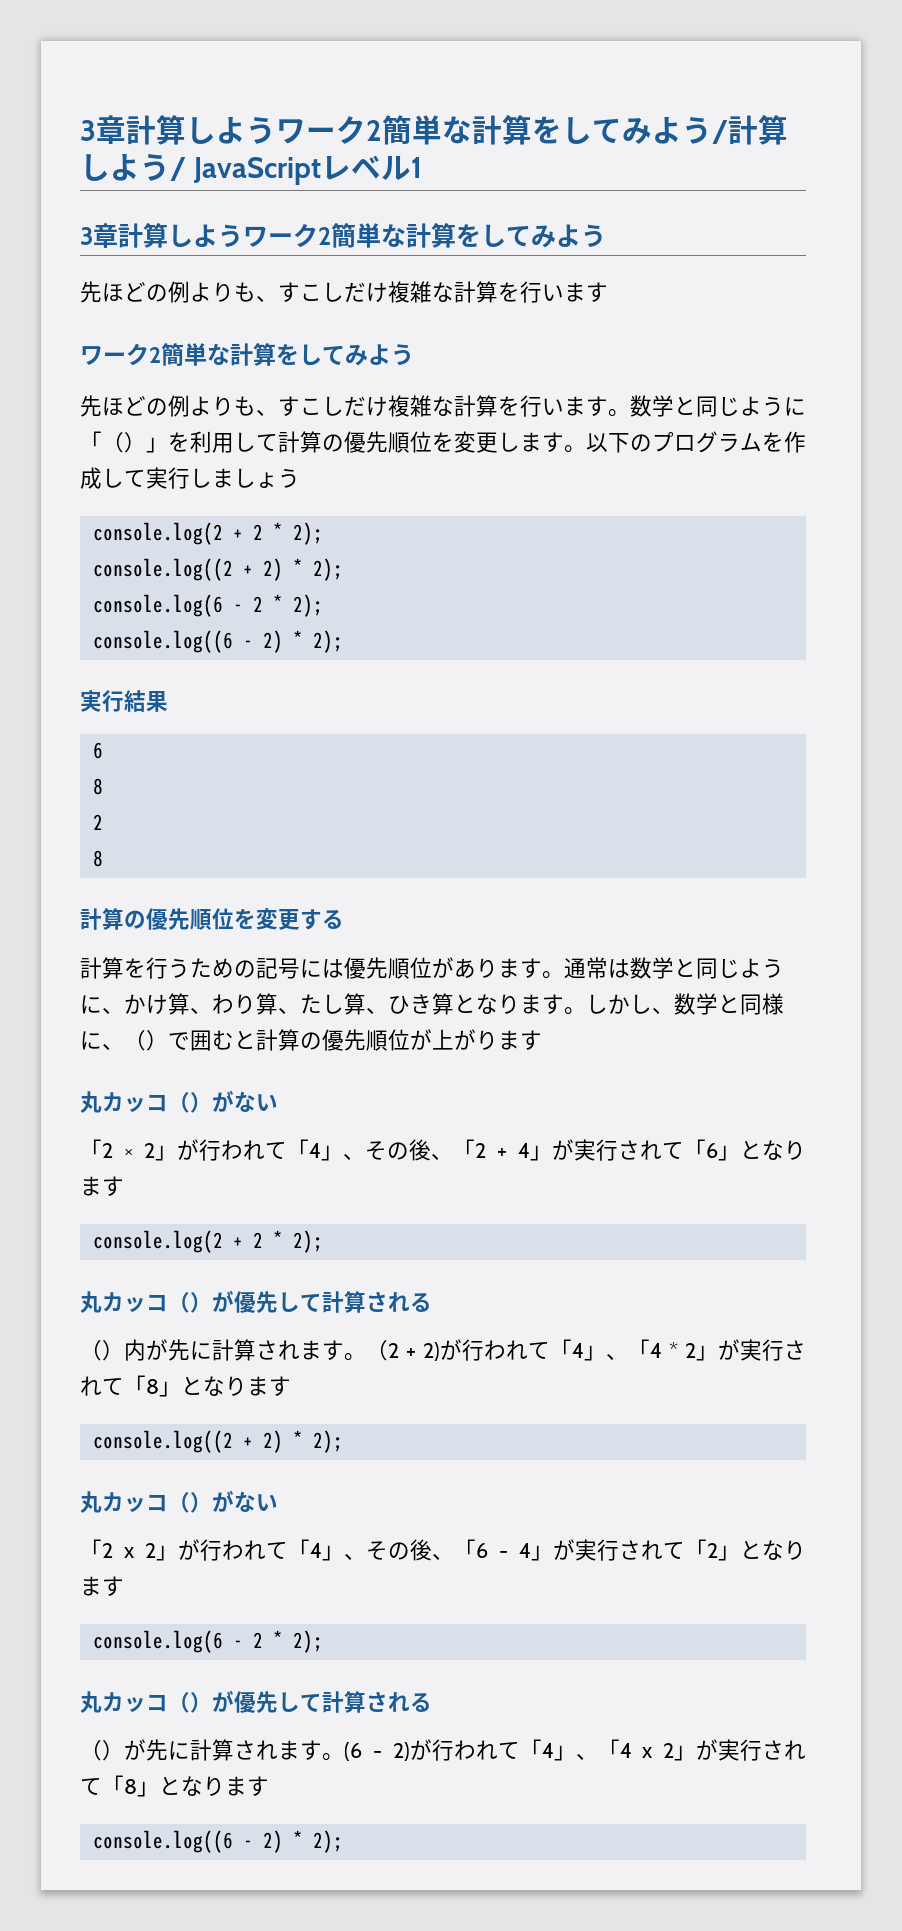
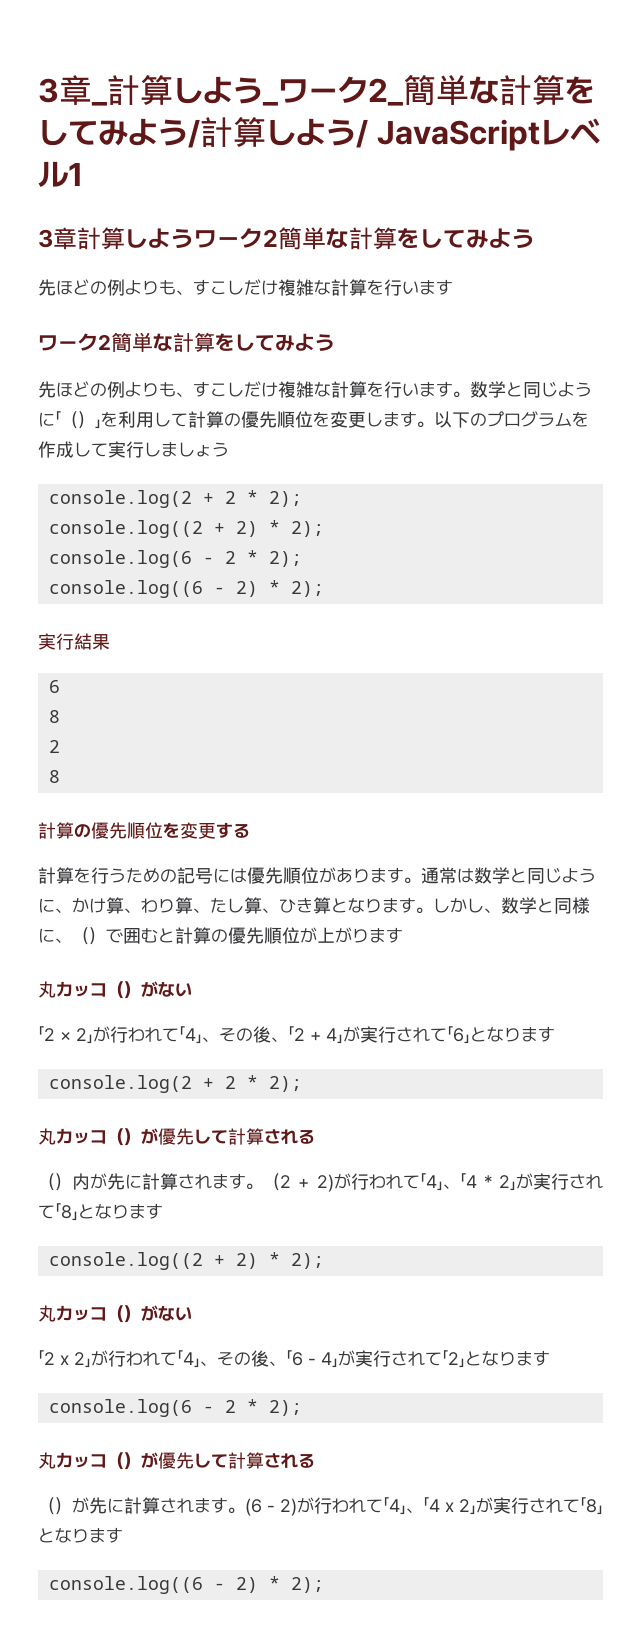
[80,115,382,145] 3章計算しようワーク2 -> [38,75,403,106] 3章_計算しよう_ワーク2_

